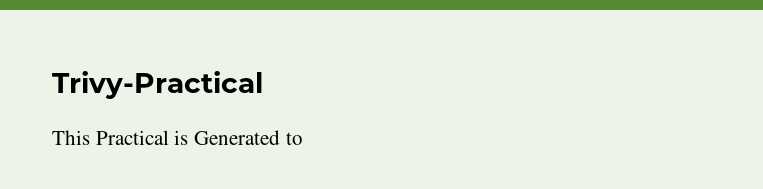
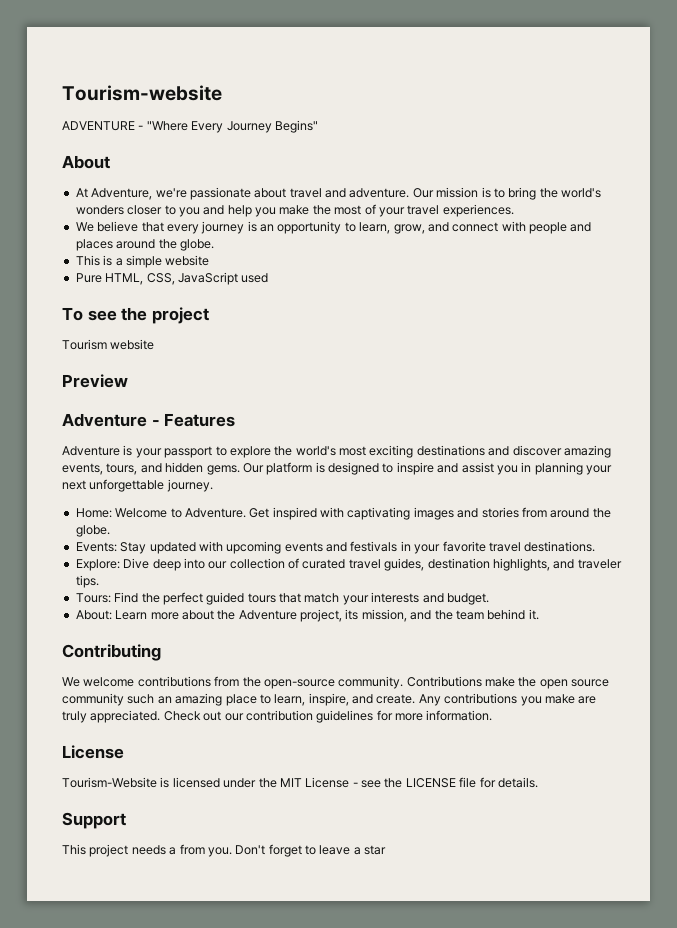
[52,71,263,99] [52,130,303,145] Trivy-Practical // This Practical is Generated to -> [62,85,222,101] [62,120,318,133] [62,155,110,169] [75,187,601,200] [75,204,514,217] [75,221,592,234] [75,239,214,251] [75,255,210,268] [75,272,269,285] [62,307,209,324] [62,339,155,350] [62,374,128,388] [62,413,236,427] [62,445,611,458] [62,462,612,475] [62,479,213,492] [75,507,611,520] [75,525,110,537] [75,541,596,554] [75,558,622,571] [75,575,99,588] [75,592,489,605] [75,609,539,622] [62,644,161,661] [62,676,610,689] [62,693,597,706] [62,710,493,723] [62,745,124,759] [62,777,538,788] [62,812,126,829] [62,844,387,857] Tourism-website // ADVENTURE - "Where Every Journey Begins" // About // At Adventure, we're passionate about travel and adventure. Our mission is to bring the world's wonders closer to you and help you make the most of your travel experiences. // We believe that every journey is an opportunity to learn, grow, and connect with people and places around the globe. // This is a simple website // Pure HTML, CSS, JavaScript used // To see the project // Tourism website // Preview // Adventure - Features // Adventure is your passport to explore the world's most exciting destinations and discover amazing events, tours, and hidden gems. Our platform is designed to inspire and assist you in planning your next unforgettable journey. // Home: Welcome to Adventure. Get inspired with captivating images and stories from around the globe. // Events: Stay updated with upcoming events and festivals in your favorite travel destinations. // Explore: Dive deep into our collection of curated travel guides, destination highlights, and traveler tips. // Tours: Find the perfect guided tours that match your interests and budget. // About: Learn more about the Adventure project, its mission, and the team behind it. // Contributing // We welcome contributions from the open-source community. Contributions make the open source community such an amazing place to learn, inspire, and create. Any contributions you make are truly appreciated. Check out our contribution guidelines for more information. // License // Tourism-Website is licensed under the MIT License - see the LICENSE file for details. // Support // This project needs a from you. Don't forget to leave a star

